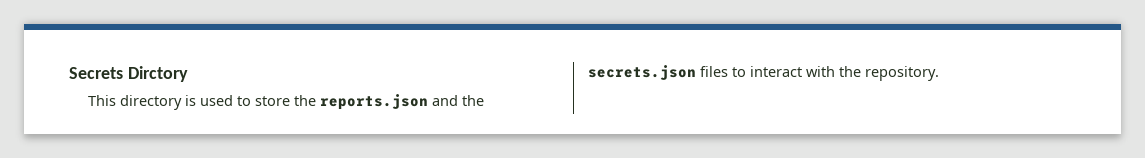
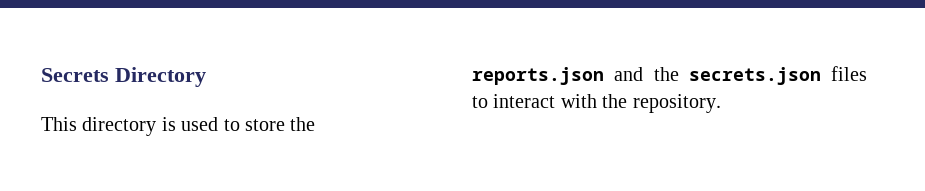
[127,66,188,82] Dirctory -> [115,67,206,87] Directory

